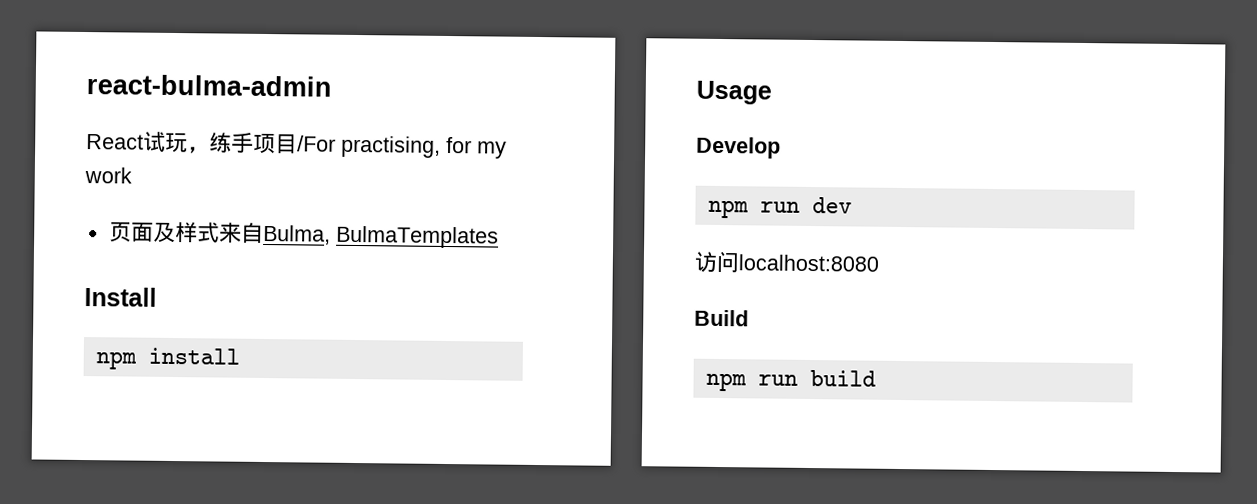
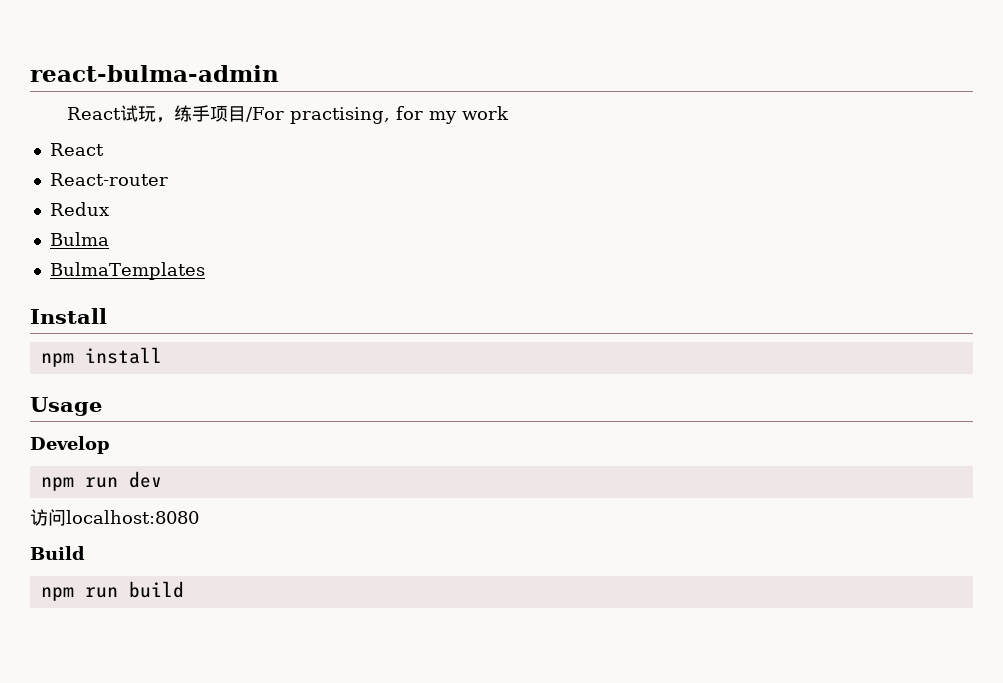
[108,221,331,245] 页面及样式来自Bulma, -> [49,143,104,156] [49,173,168,186] [49,202,109,216] [49,232,109,246] React // React-router // Redux // Bulma //

